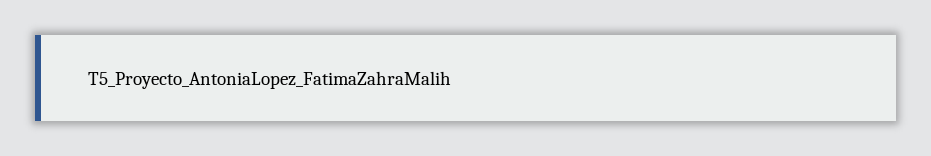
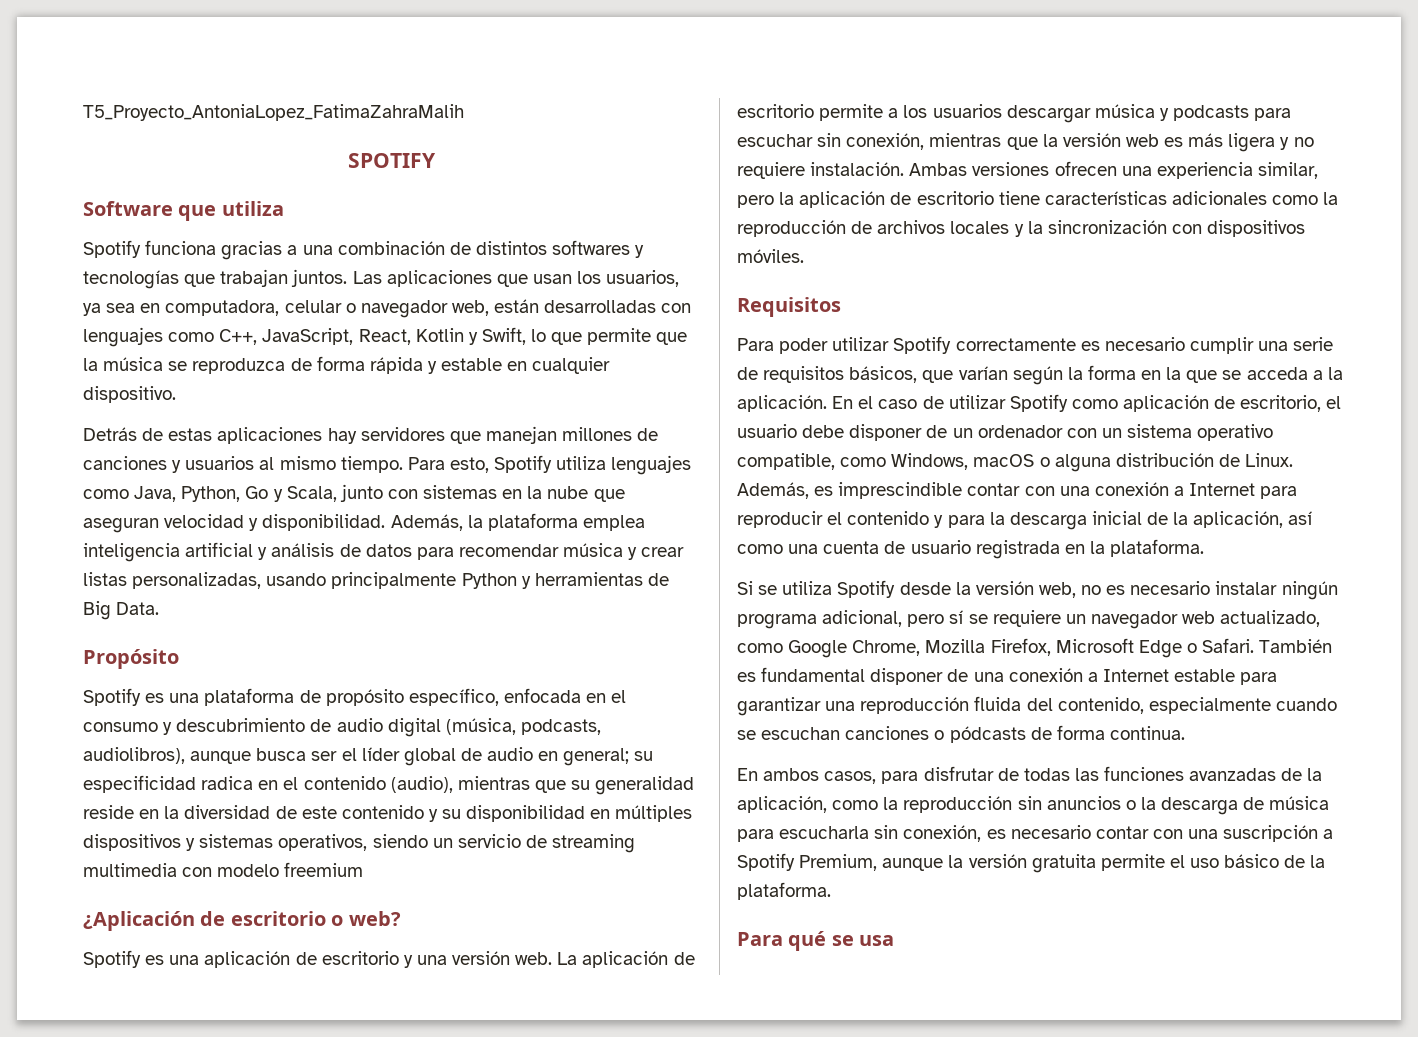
(451, 80) none -> [348,153,436,168] [83,201,284,221] [83,240,645,260] [83,269,680,289] [83,299,692,318] [83,327,688,347] [83,356,611,374] [83,386,176,403] [83,426,659,444] [83,455,692,475] [83,484,625,502] [83,513,645,533] [83,542,685,562] [83,572,669,589] [83,601,160,620] [83,649,179,669] [83,688,627,706] [83,718,601,737] [83,747,654,766] [83,775,695,795] [83,805,693,822] [83,834,636,853] [83,862,364,877] [83,911,401,931] [83,950,695,968] [737,104,1292,123] [737,133,1314,152] [737,161,1318,179] [737,191,1339,208] [737,220,1306,237] [737,249,804,263] [737,297,841,317] [737,336,1334,354] [737,365,1343,385] [737,394,1342,412] [737,424,1274,441] [737,453,1294,472] [737,482,1298,499] [737,511,1313,530] [737,539,1205,559] [737,580,1338,600] [737,610,1321,629] [737,638,1333,658] [737,667,1278,685] [737,696,1337,716] [737,725,1185,743] [737,766,1323,784] [737,796,1330,815] [737,825,1334,842] [737,853,1326,873] [737,882,831,900] [737,931,895,951] // SPOTIFY // Software que utiliza // Spotify funciona gracias a una combinación de distintos softwares y tecnologías que trabajan juntos. Las aplicaciones que usan los usuarios, ya sea en computadora, celular o navegador web, están desarrolladas con lenguajes como C++, JavaScript, React, Kotlin y Swift, lo que permite que la música se reproduzca de forma rápida y estable en cualquier dispositivo. // Detrás de estas aplicaciones hay servidores que manejan millones de canciones y usuarios al mismo tiempo. Para esto, Spotify utiliza lenguajes como Java, Python, Go y Scala, junto con sistemas en la nube que aseguran velocidad y disponibilidad. Además, la plataforma emplea inteligencia artificial y análisis de datos para recomendar música y crear listas personalizadas, usando principalmente Python y herramientas de Big Data. // Propósito // Spotify es una plataforma de propósito específico, enfocada en el consumo y descubrimiento de audio digital (música, podcasts, audiolibros), aunque busca ser el líder global de audio en general; su especificidad radica en el contenido (audio), mientras que su generalidad reside en la diversidad de este contenido y su disponibilidad en múltiples dispositivos y sistemas operativos, siendo un servicio de streaming multimedia con modelo freemium // ¿Aplicación de escritorio o web? // Spotify es una aplicación de escritorio y una versión web. La aplicación de escritorio permite a los usuarios descargar música y podcasts para escuchar sin conexión, mientras que la versión web es más ligera y no requiere instalación. Ambas versiones ofrecen una experiencia similar, pero la aplicación de escritorio tiene características adicionales como la reproducción de archivos locales y la sincronización con dispositivos móviles. // Requisitos // Para poder utilizar Spotify correctamente es necesario cumplir una serie de requisitos básicos, que varían según la forma en la que se acceda a la aplicación. En el caso de utilizar Spotify como aplicación de escritorio, el usuario debe disponer de un ordenador con un sistema operativo compatible, como Windows, macOS o alguna distribución de Linux. Además, es imprescindible contar con una conexión a Internet para reproducir el contenido y para la descarga inicial de la aplicación, así como una cuenta de usuario registrada en la plataforma. // Si se utiliza Spotify desde la versión web, no es necesario instalar ningún programa adicional, pero sí se requiere un navegador web actualizado, como Google Chrome, Mozilla Firefox, Microsoft Edge o Safari. También es fundamental disponer de una conexión a Internet estable para garantizar una reproducción fluida del contenido, especialmente cuando se escuchan canciones o pódcasts de forma continua. // En ambos casos, para disfrutar de todas las funciones avanzadas de la aplicación, como la reproducción sin anuncios o la descarga de música para escucharla sin conexión, es necesario contar con una suscripción a Spotify Premium, aunque la versión gratuita permite el uso básico de la plataforma. // Para qué se usa

